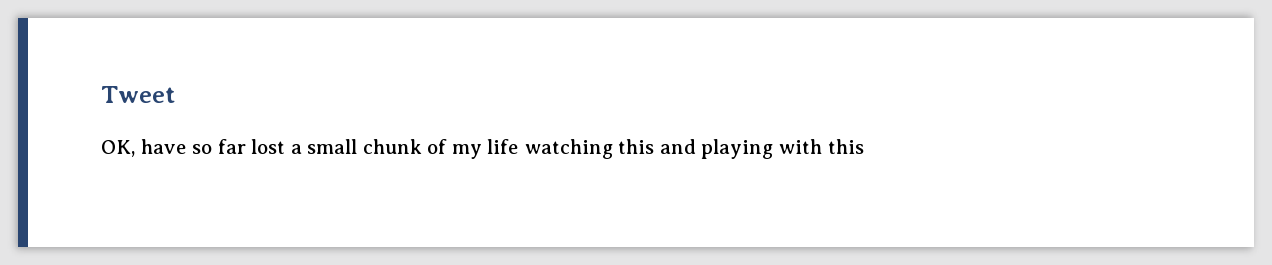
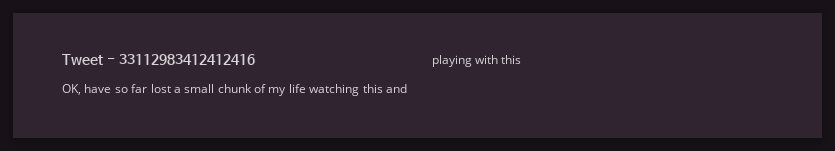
(175, 94) none -> [106,54,255,65] - 33112983412412416

